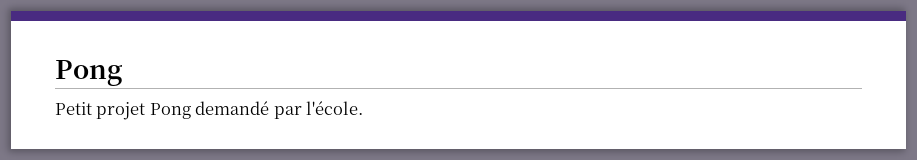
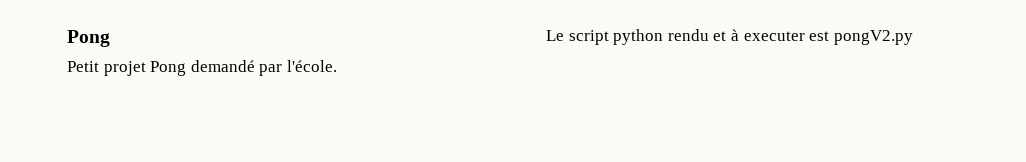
(364, 108) none -> [546,29,913,45] // Le script python rendu et à executer est pongV2.py

